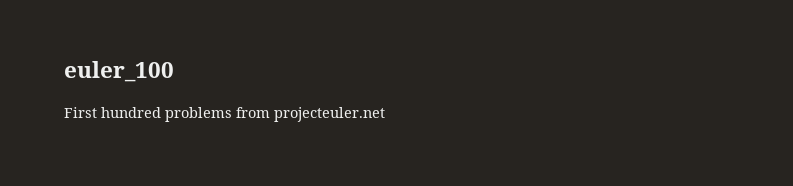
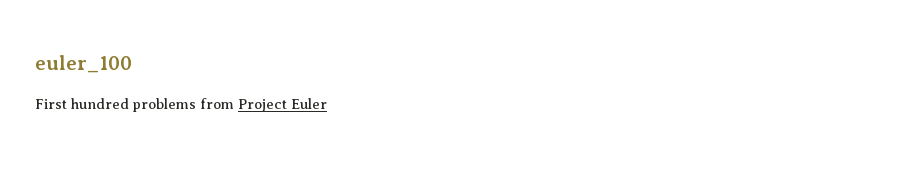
[274,107,385,122] projecteuler.net -> [238,98,327,112] Project Euler

